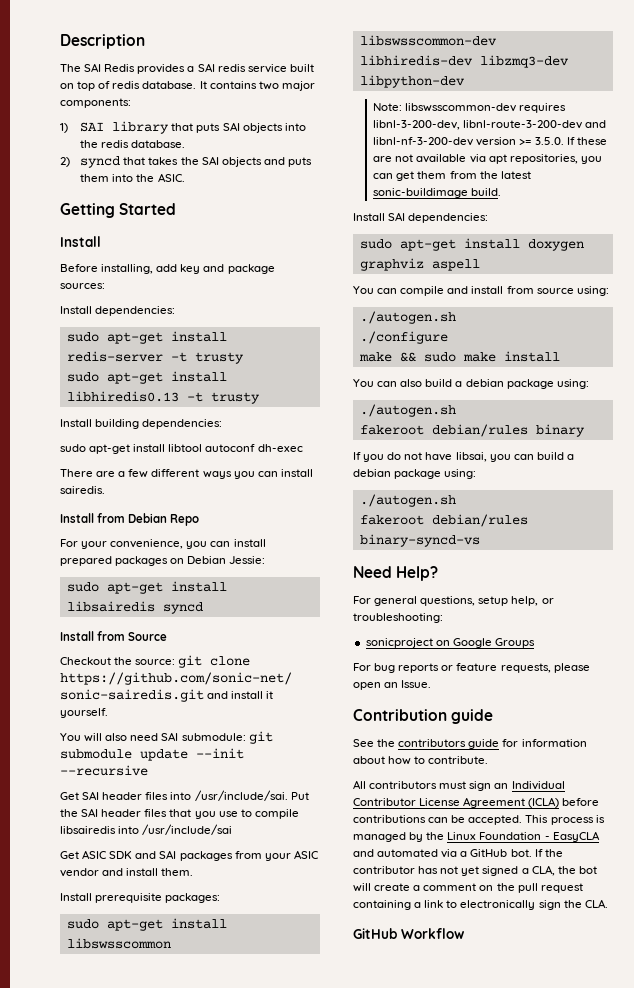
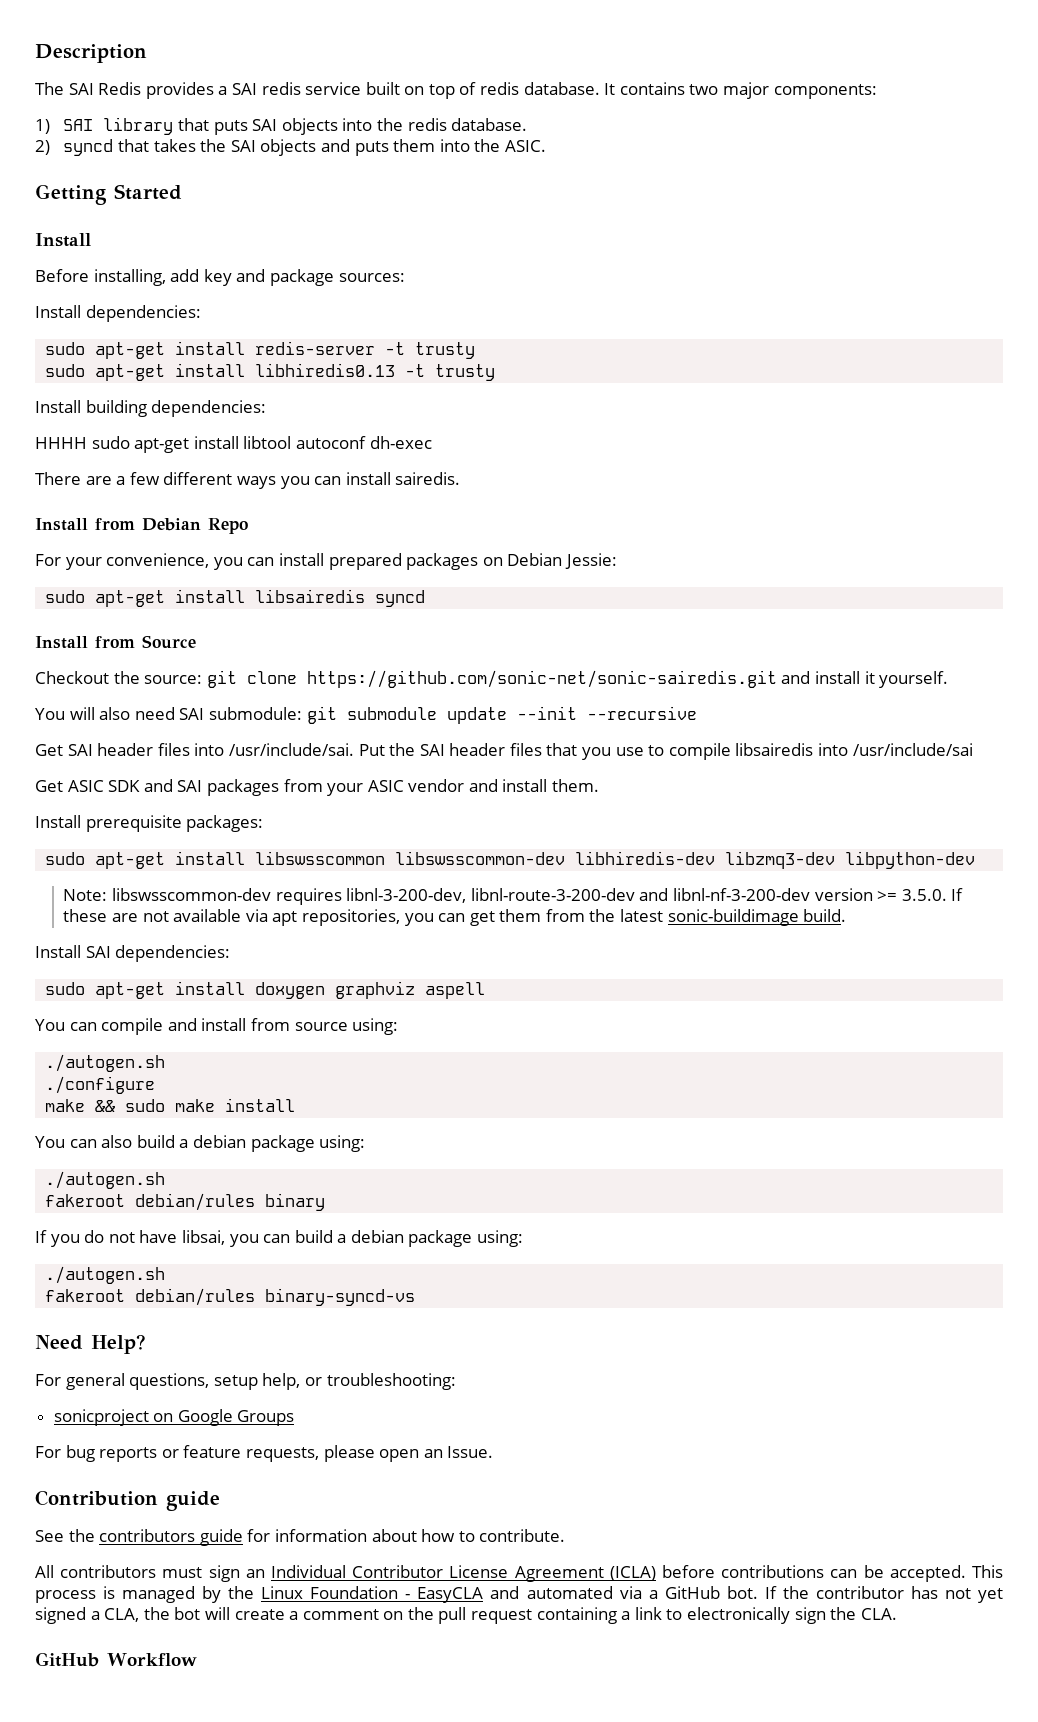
(223, 424) none -> [35,437,87,449] HHHH

